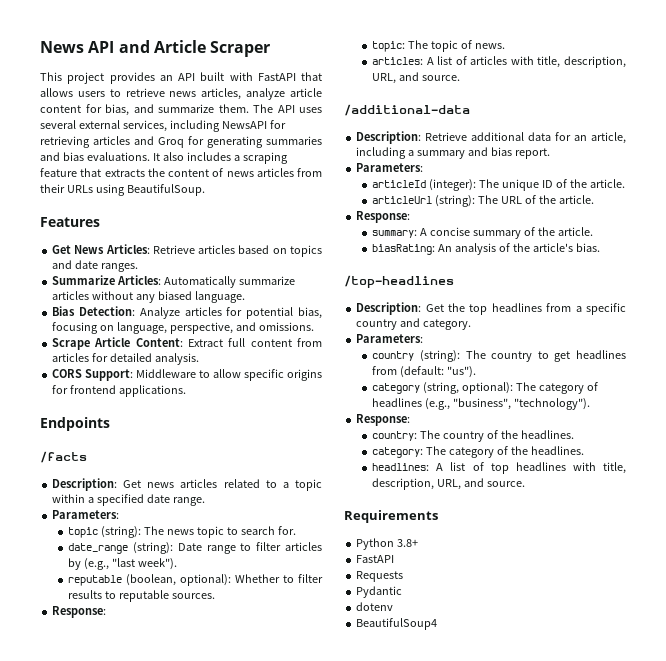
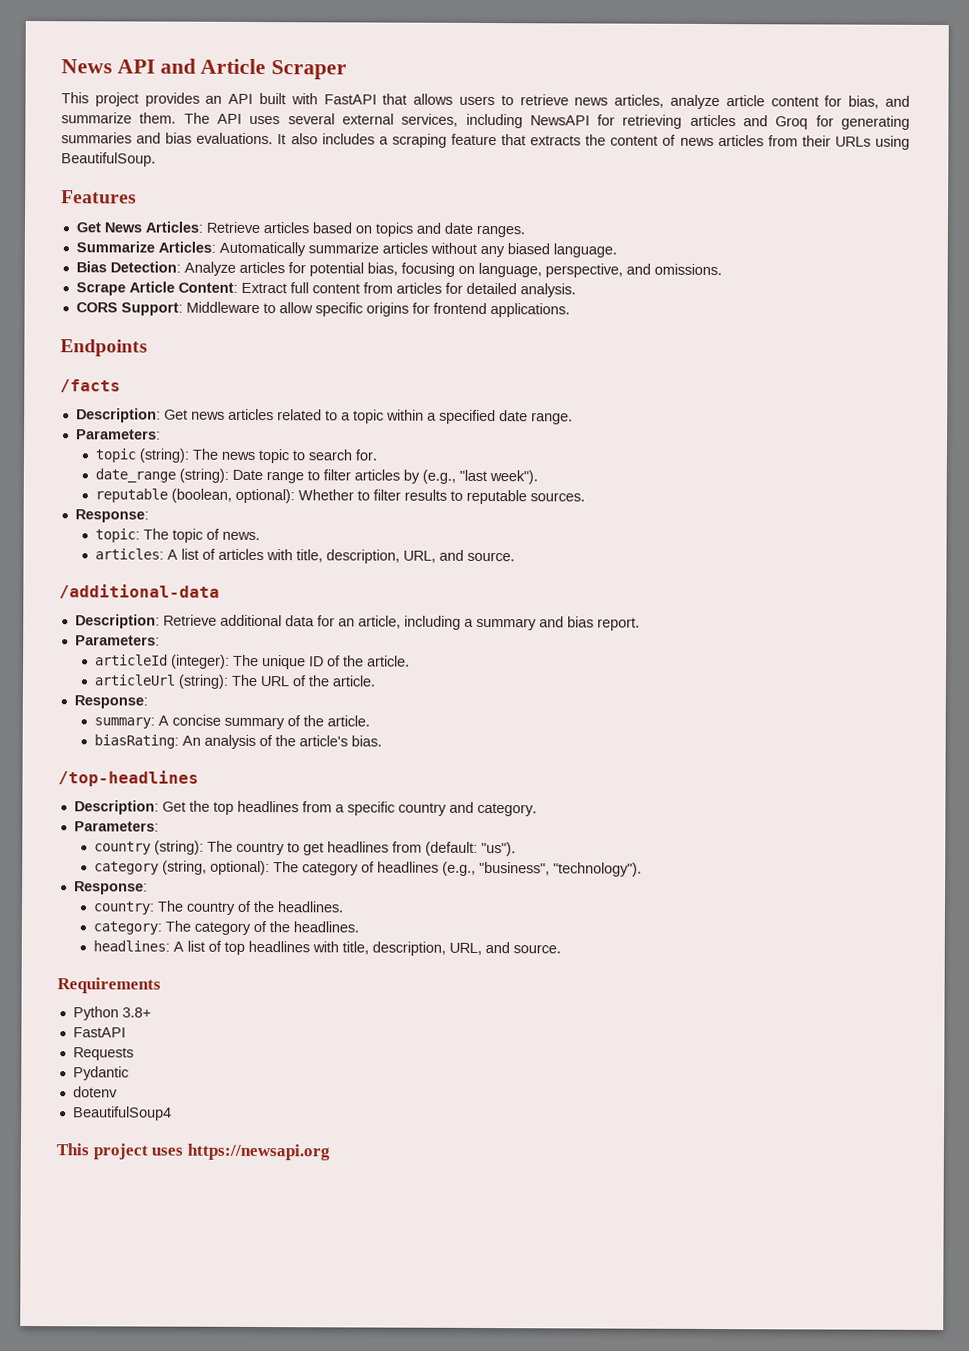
(438, 624) none -> [56,1143,330,1161] // This project uses https://newsapi.org

